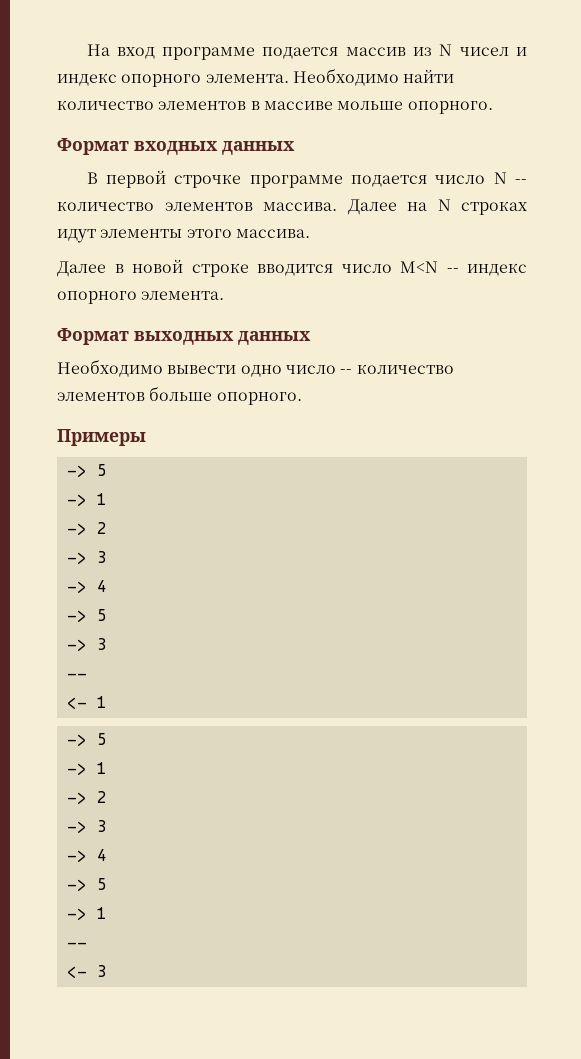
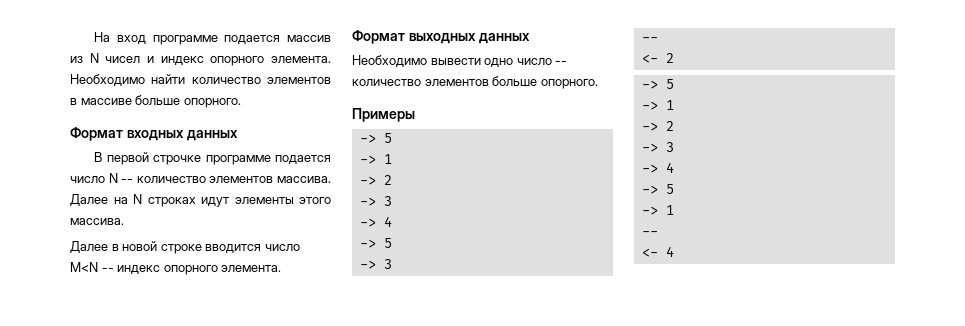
[337,101,404,110] мольше -> [135,95,181,105] больше
[96,696,107,708] 1 -> [665,53,674,63] 2
[96,965,107,977] 3 -> [665,246,674,257] 4

